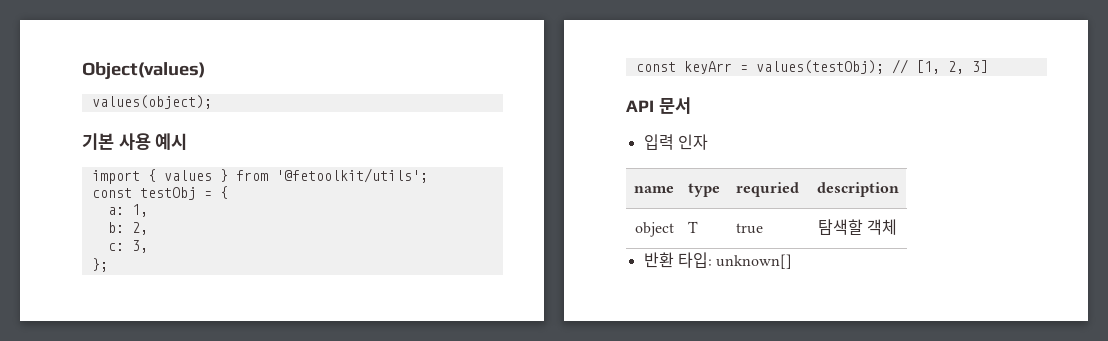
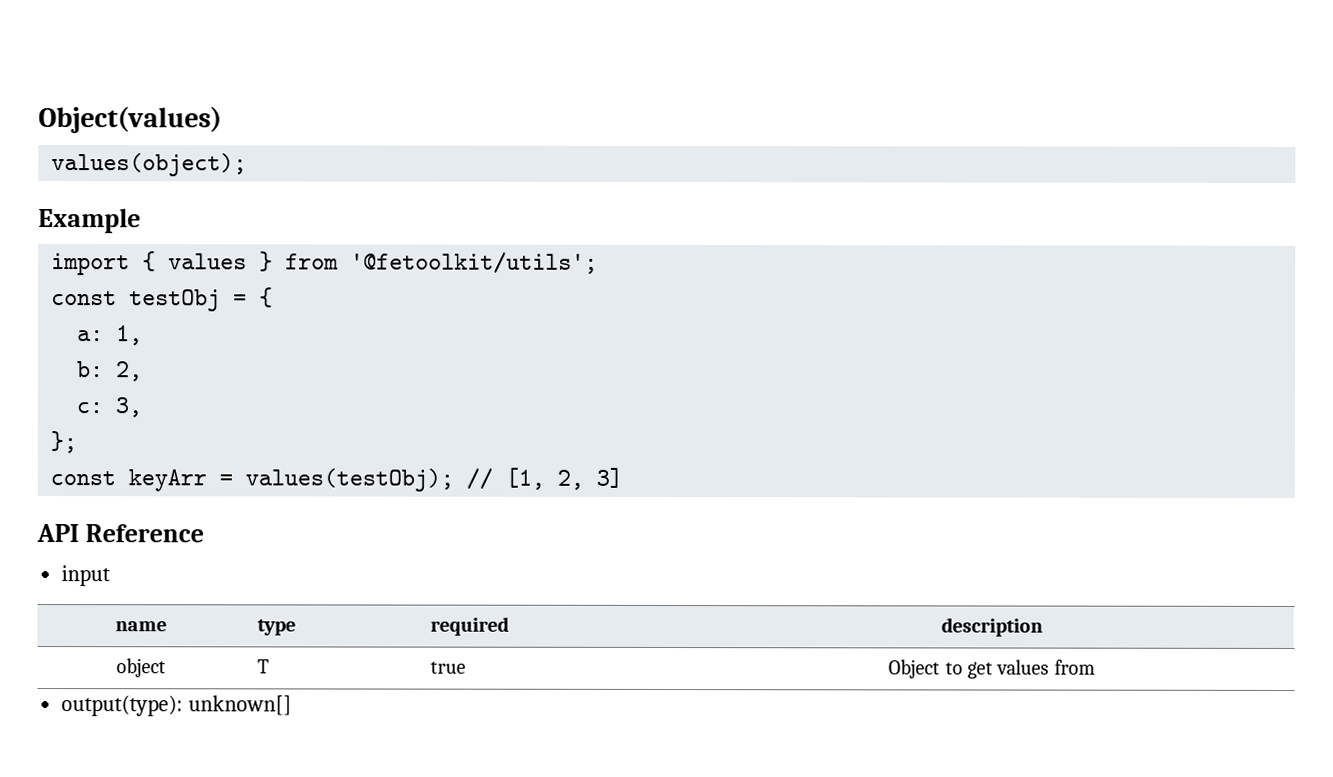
[82,133,188,150] 기본 사용 예시 -> [38,208,141,234] Example
[658,97,691,114] [643,134,708,150] 문서 // 입력 인자 -> [84,524,204,543] [61,565,112,587] Reference // input
[736,182,800,197] requried -> [430,616,510,636] required
[817,219,898,235] [643,252,712,268] 탐색할 객체 // 반환 타입: -> [888,659,1095,679] [61,695,184,717] Object to get values from // output(type):

